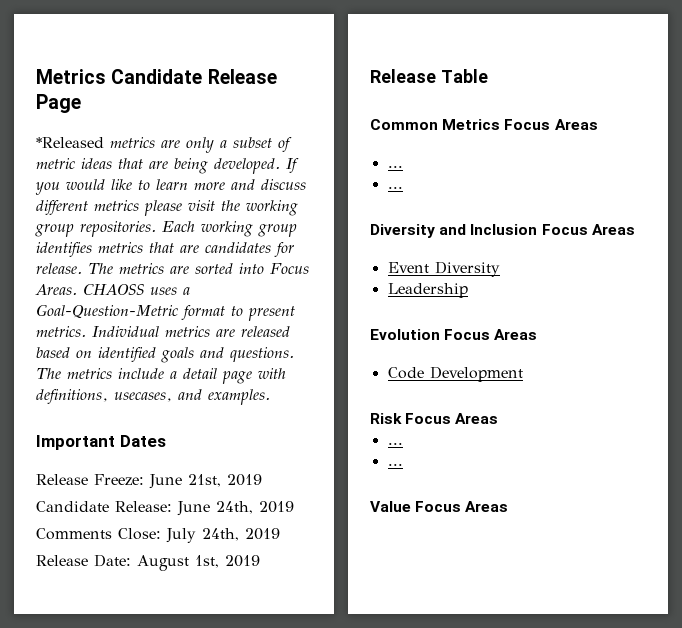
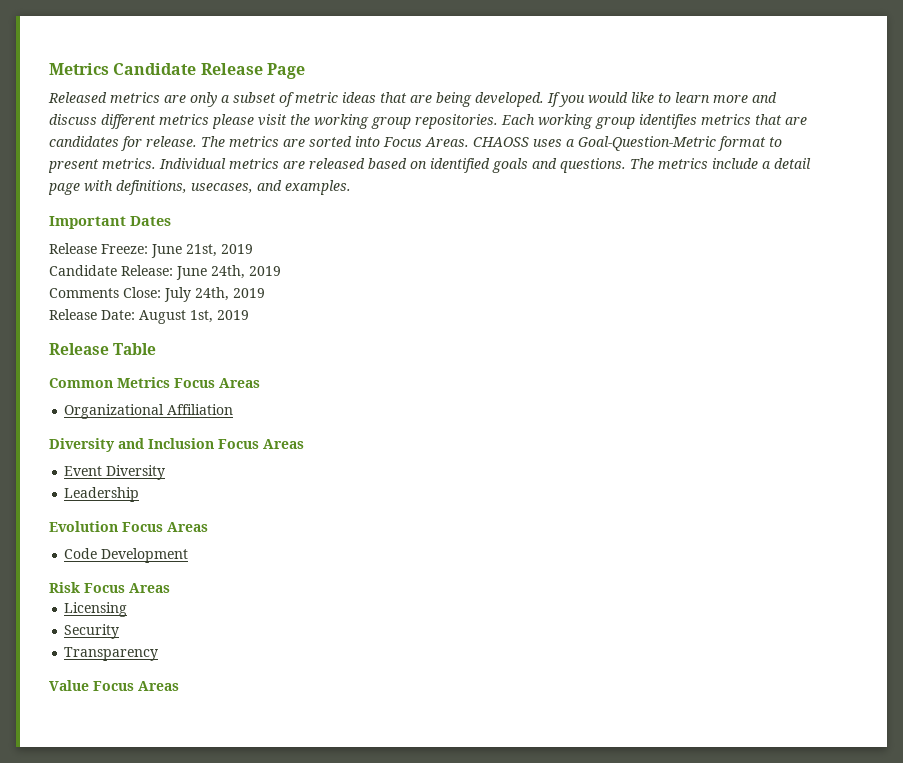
[36,137,104,148] *Released -> [48,92,107,103] Released
[387,165,403,168] [387,186,403,189] ... // ... -> [64,404,234,419] Organizational Affiliation
[387,442,403,445] [387,463,403,466] ... // ... -> [64,602,128,617] [64,624,120,639] [64,647,159,661] Licensing // Security // Transparency

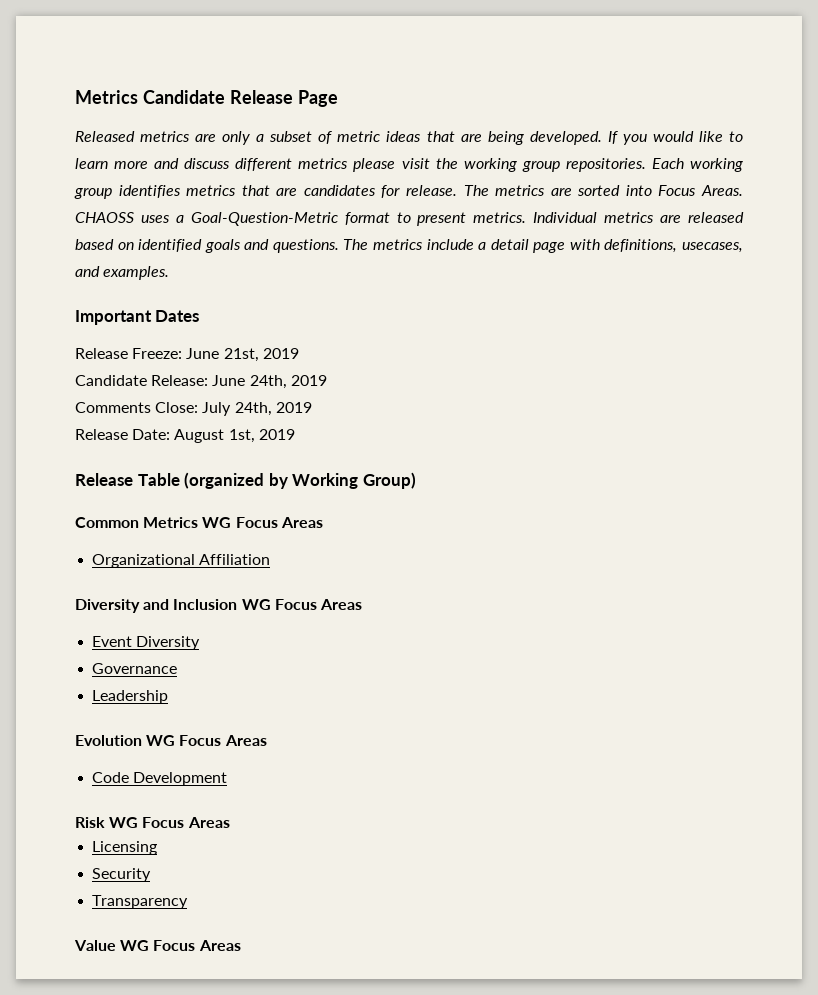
(157, 349) none -> [184,472,416,489] (organized by Working Group)
(170, 382) none -> [202,517,232,528] WG
(214, 443) none -> [241,599,271,610] WG
(166, 472) none -> [92,663,178,674] // Governance
(118, 526) none -> [146,735,176,746] WG
(80, 587) none -> [109,817,139,828] WG
(89, 685) none -> [120,940,150,951] WG

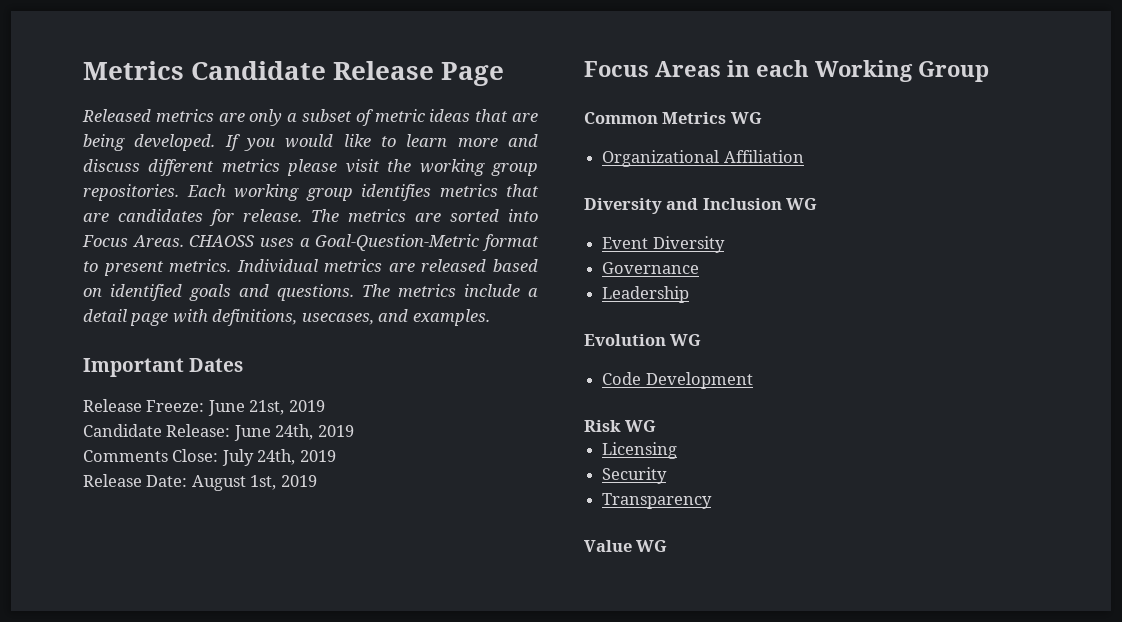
[75,472,416,489] Release Table (organized by Working Group) -> [584,60,989,82] Focus Areas in each Working Group
[235,517,323,528] Focus Areas -> (762, 118) none
[274,599,362,610] Focus Areas -> (818, 204) none
[179,735,267,746] Focus Areas -> (702, 340) none
[142,817,230,828] Focus Areas -> (657, 426) none
[153,940,241,951] Focus Areas -> (668, 546) none

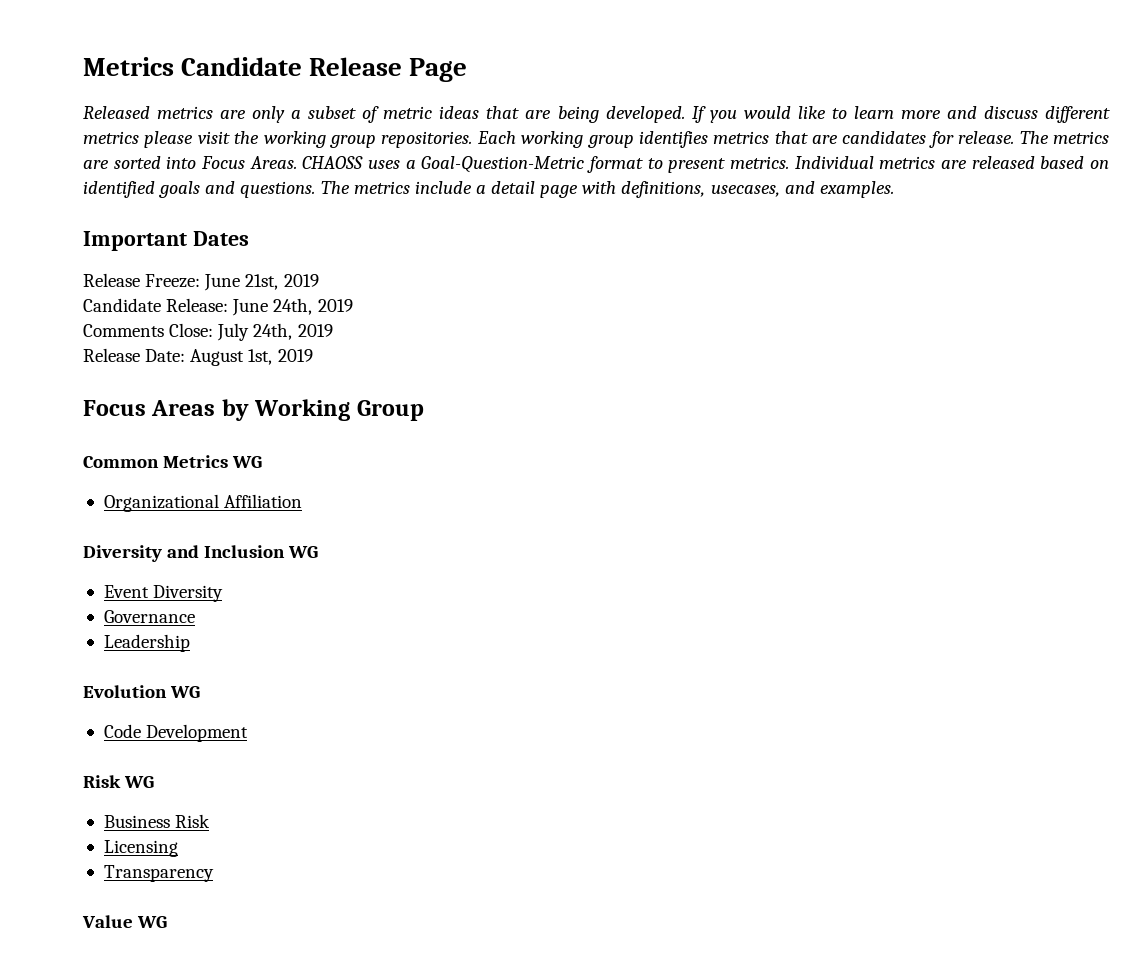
[727,60,809,77] in each -> [221,399,249,421] by
(657, 426) none -> [103,814,211,828] // Business Risk
[602,467,668,484] // Security -> (178, 848) none

